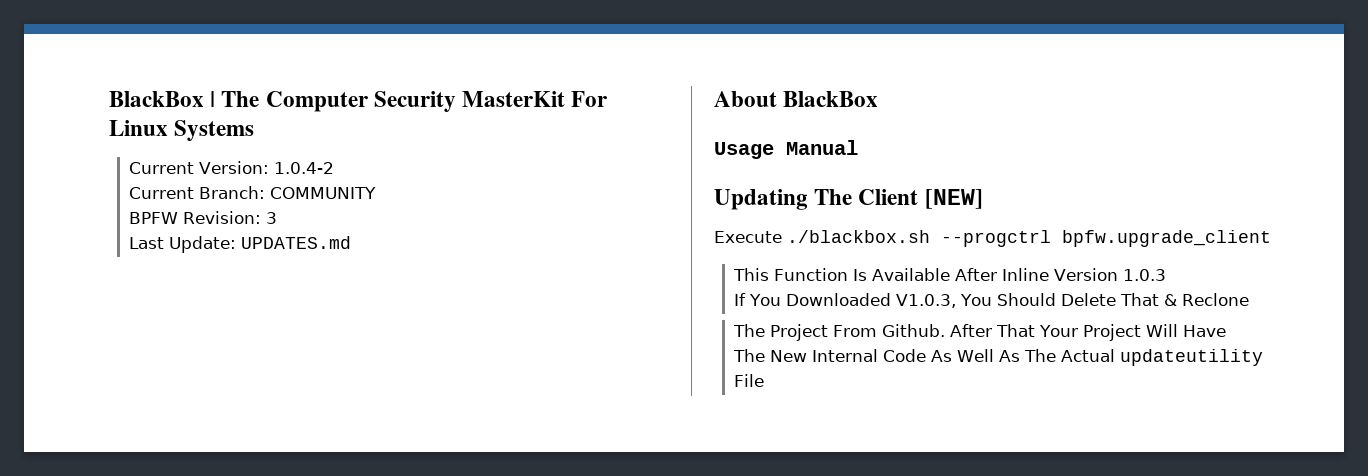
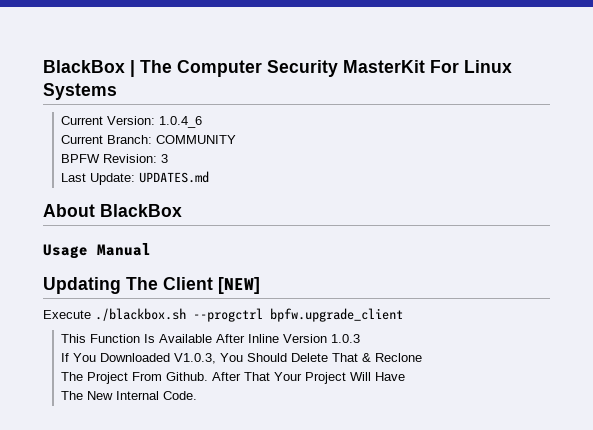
[273,162,334,174] 1.0.4-2 -> [159,116,203,128] 1.0.4_6
[882,349,1263,366] [733,374,764,387] Code As Well As The Actual updateutility File -> [163,391,198,400] Code.

